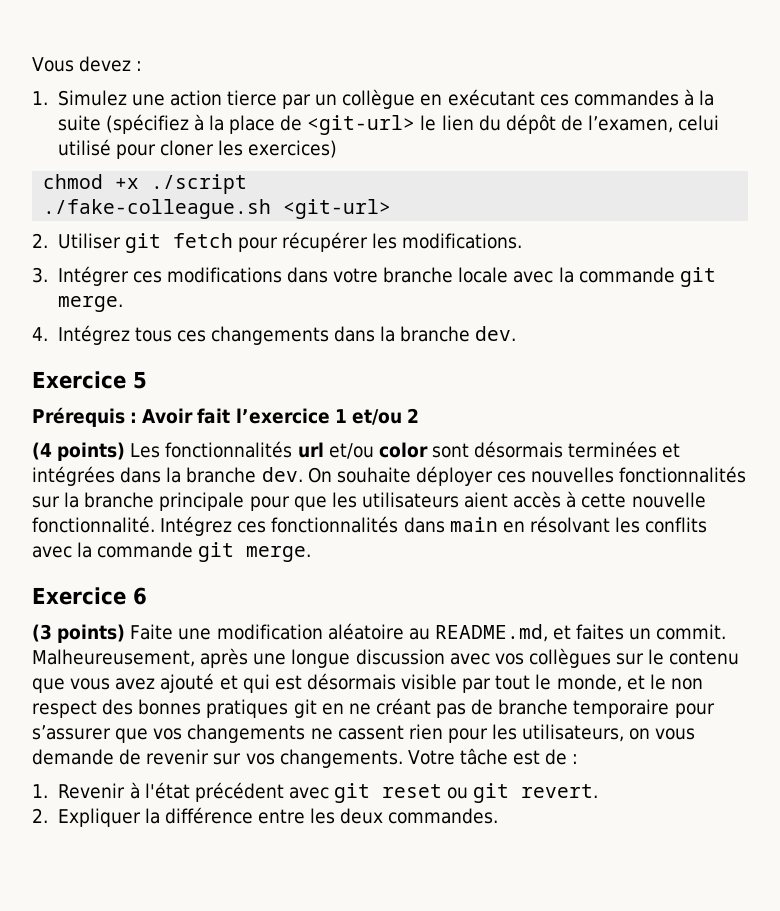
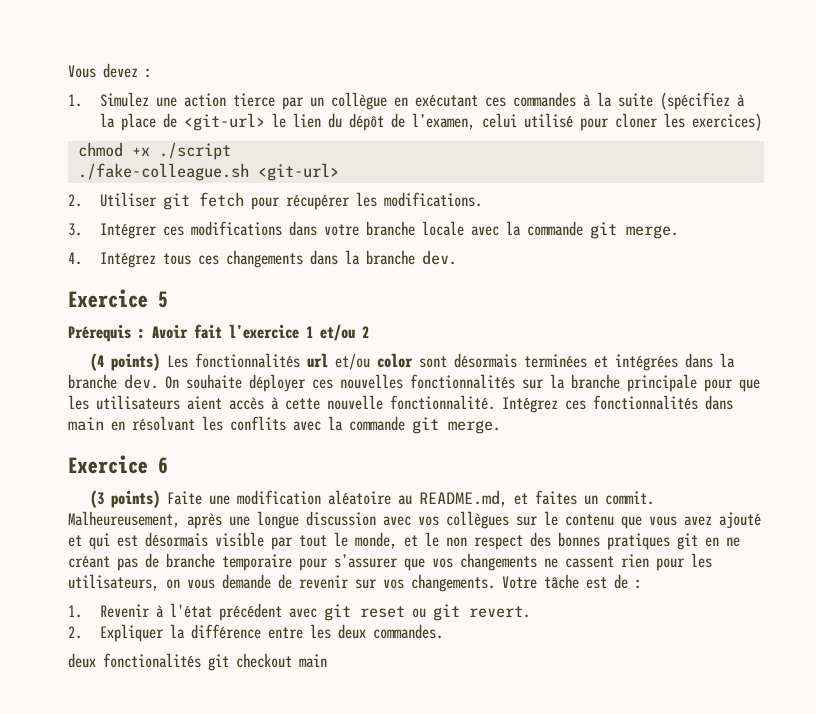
(499, 816) none -> [68,653,327,671] // deux fonctionalités git checkout main

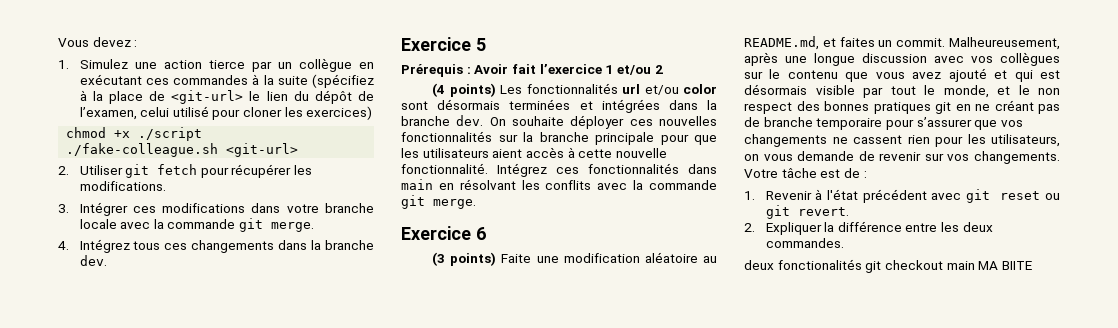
(327, 661) none -> [978,261,1032,270] MA BIITE

